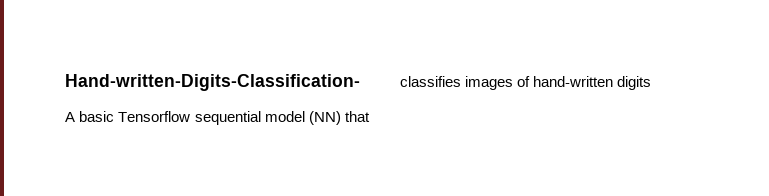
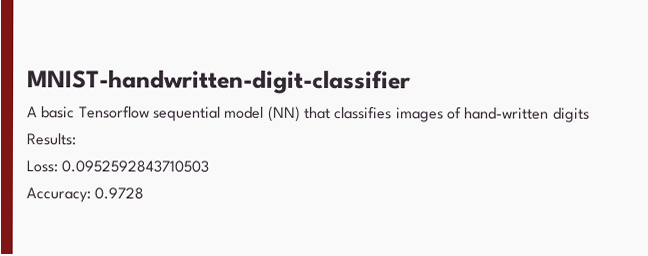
[65,74,360,91] Hand-written-Digits-Classification- -> [27,69,411,95] MNIST-handwritten-digit-classifier
(652, 83) none -> [26,133,76,146] [26,160,210,173] [26,187,145,203] // Results: // Loss: 0.0952592843710503 // Accuracy: 0.9728

